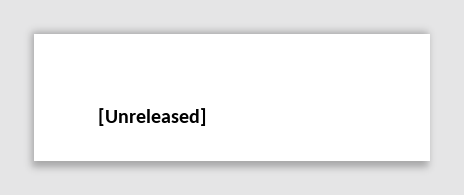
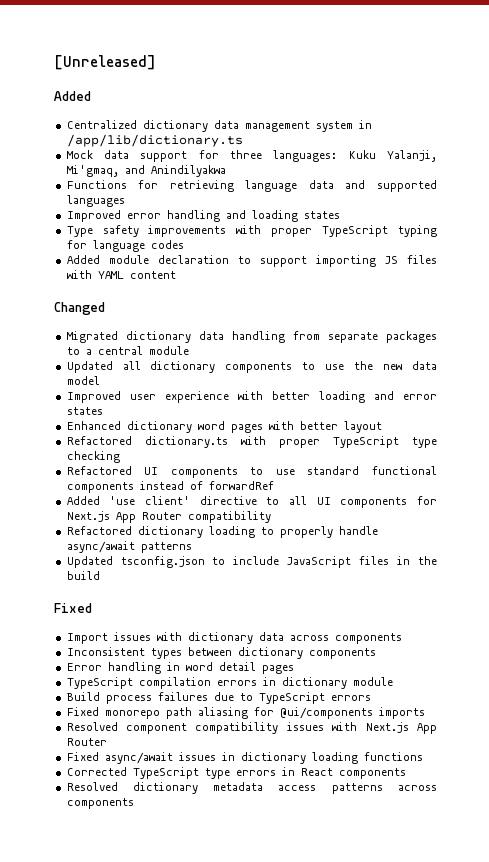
(207, 117) none -> [54,91,91,101] [66,120,372,132] [66,134,243,147] [66,150,437,162] [66,165,226,177] [66,180,437,192] [66,195,125,207] [66,210,340,222] [66,225,437,237] [66,240,184,252] [66,255,438,267] [66,270,176,279] [54,302,105,315] [66,331,437,343] [66,346,189,355] [66,361,437,373] [66,376,100,385] [66,391,438,403] [66,407,103,415] [66,421,382,433] [66,436,437,448] [66,451,120,463] [66,466,438,478] [66,481,274,493] [66,496,437,508] [66,511,271,523] [66,526,378,538] [66,541,192,553] [66,556,437,568] [66,571,100,580] [54,603,92,613] [66,632,402,644] [66,647,376,659] [66,662,294,674] [66,677,393,689] [66,692,371,704] [66,707,425,719] [66,722,437,734] [66,738,107,746] [66,752,423,764] [66,767,406,779] [66,782,437,794] [66,798,134,809] // Added // Centralized dictionary data management system in /app/lib/dictionary.ts // Mock data support for three languages: Kuku Yalanji, Mi'gmaq, and Anindilyakwa // Functions for retrieving language data and supported languages // Improved error handling and loading states // Type safety improvements with proper TypeScript typing for language codes // Added module declaration to support importing JS files with YAML content // Changed // Migrated dictionary data handling from separate packages to a central module // Updated all dictionary components to use the new data model // Improved user experience with better loading and error states // Enhanced dictionary word pages with better layout // Refactored dictionary.ts with proper TypeScript type checking // Refactored UI components to use standard functional components instead of forwardRef // Added 'use client' directive to all UI components for Next.js App Router compatibility // Refactored dictionary loading to properly handle async/await patterns // Updated tsconfig.json to include JavaScript files in the build // Fixed // Import issues with dictionary data across components // Inconsistent types between dictionary components // Error handling in word detail pages // TypeScript compilation errors in dictionary module // Build process failures due to TypeScript errors // Fixed monorepo path aliasing for @ui/components imports // Resolved component compatibility issues with Next.js App Router // Fixed async/await issues in dictionary loading functions // Corrected TypeScript type errors in React components // Resolved dictionary metadata access patterns across components

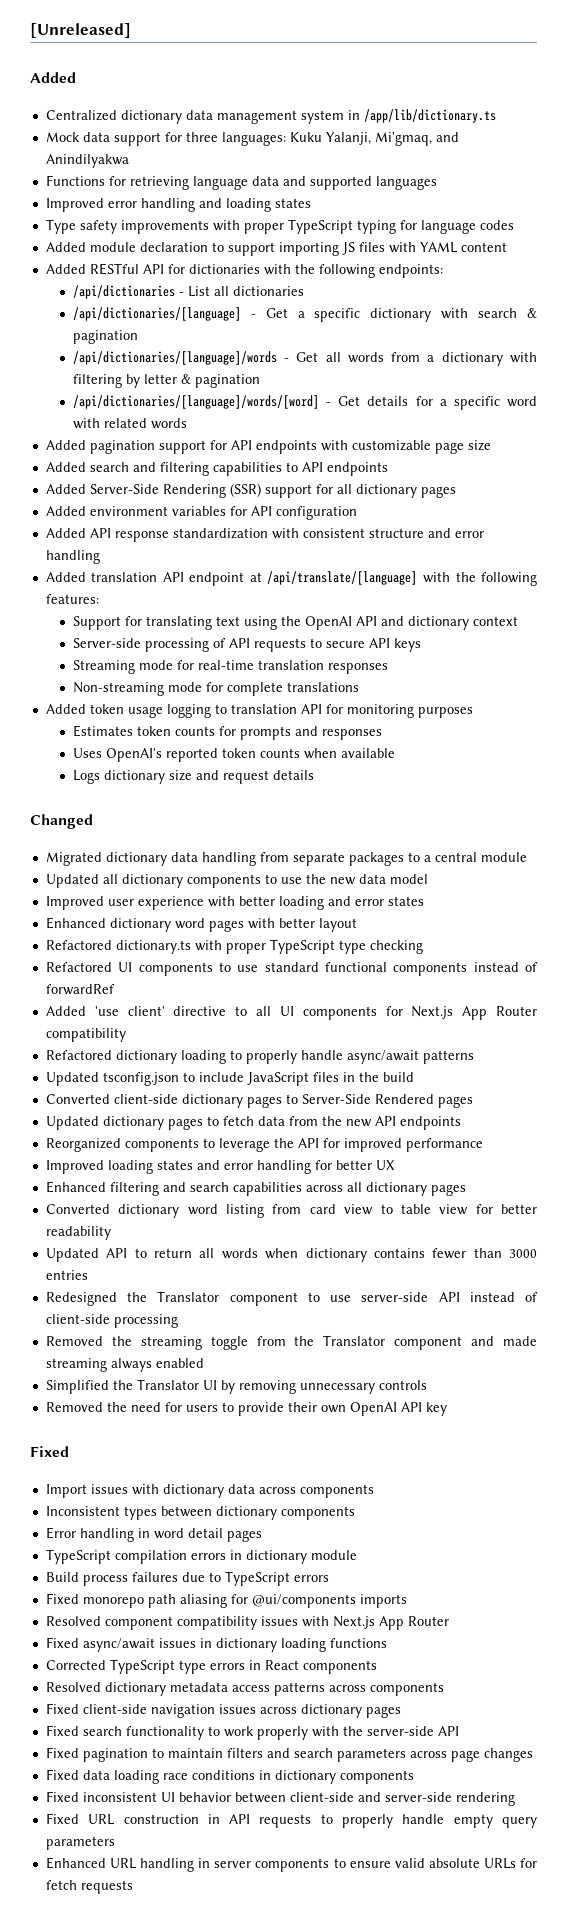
(176, 275) none -> [45,263,443,278] [72,285,304,299] [72,307,537,322] [72,330,138,344] [72,351,537,366] [72,374,260,388] [72,395,537,410] [72,418,187,429] [45,440,491,454] [45,462,388,476] [45,483,456,498] [45,506,357,520] [45,528,484,542] [45,550,100,564] [45,571,537,586] [45,594,99,604] [72,616,518,630] [72,638,421,652] [72,660,388,674] [72,682,359,696] [45,704,473,718] [72,725,382,740] [72,748,395,762] [72,770,314,784] // Added RESTful API for dictionaries with the following endpoints: // /api/dictionaries - List all dictionaries // /api/dictionaries/[language] - Get a specific dictionary with search & pagination // /api/dictionaries/[language]/words - Get all words from a dictionary with filtering by letter & pagination // /api/dictionaries/[language]/words/[word] - Get details for a specific word with related words // Added pagination support for API endpoints with customizable page size // Added search and filtering capabilities to API endpoints // Added Server-Side Rendering (SSR) support for all dictionary pages // Added environment variables for API configuration // Added API response standardization with consistent structure and error handling // Added translation API endpoint at /api/translate/[language] with the following features: // Support for translating text using the OpenAI API and dictionary context // Server-side processing of API requests to secure API keys // Streaming mode for real-time translation responses // Non-streaming mode for complete translations // Added token usage logging to translation API for monitoring purposes // Estimates token counts for prompts and responses // Uses OpenAI's reported token counts when available // Logs dictionary size and request details
(100, 575) none -> [45,1094,473,1108] [45,1116,461,1130] [45,1138,483,1152] [45,1160,395,1174] [45,1181,466,1196] [45,1204,537,1218] [45,1226,111,1240] [45,1248,537,1262] [45,1270,88,1280] [45,1291,538,1306] [45,1314,178,1328] [45,1335,537,1350] [45,1358,204,1372] [45,1379,427,1394] [45,1402,447,1416] // Converted client-side dictionary pages to Server-Side Rendered pages // Updated dictionary pages to fetch data from the new API endpoints // Reorganized components to leverage the API for improved performance // Improved loading states and error handling for better UX // Enhanced filtering and search capabilities across all dictionary pages // Converted dictionary word listing from card view to table view for better readability // Updated API to return all words when dictionary contains fewer than 3000 entries // Redesigned the Translator component to use server-side API instead of client-side processing // Removed the streaming toggle from the Translator component and made streaming always enabled // Simplified the Translator UI by removing unnecessary controls // Removed the need for users to provide their own OpenAI API key
(134, 803) none -> [45,1703,401,1718] [45,1725,459,1740] [45,1747,533,1762] [45,1769,414,1784] [45,1791,515,1806] [45,1813,537,1828] [45,1836,115,1850] [45,1857,538,1872] [45,1880,133,1894] // Fixed client-side navigation issues across dictionary pages // Fixed search functionality to work properly with the server-side API // Fixed pagination to maintain filters and search parameters across page changes // Fixed data loading race conditions in dictionary components // Fixed inconsistent UI behavior between client-side and server-side rendering // Fixed URL construction in API requests to properly handle empty query parameters // Enhanced URL handling in server components to ensure valid absolute URLs for fetch requests

